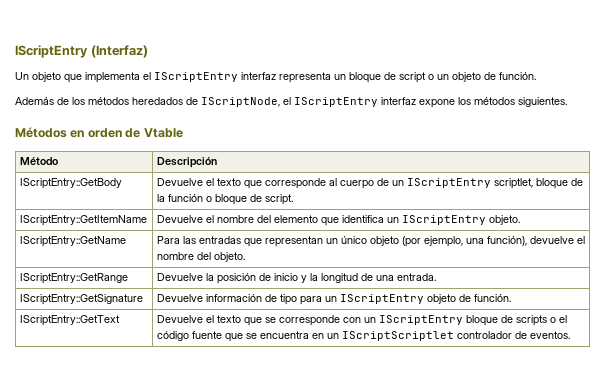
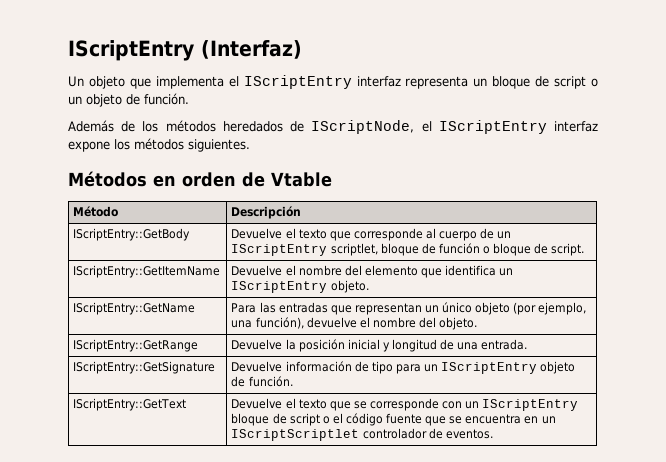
[156,194,165,202] la -> (436, 248) none
[258,273,318,283] de inicio y la -> [347,339,390,352] inicial y
[515,315,547,326] scripts -> [289,413,320,426] script

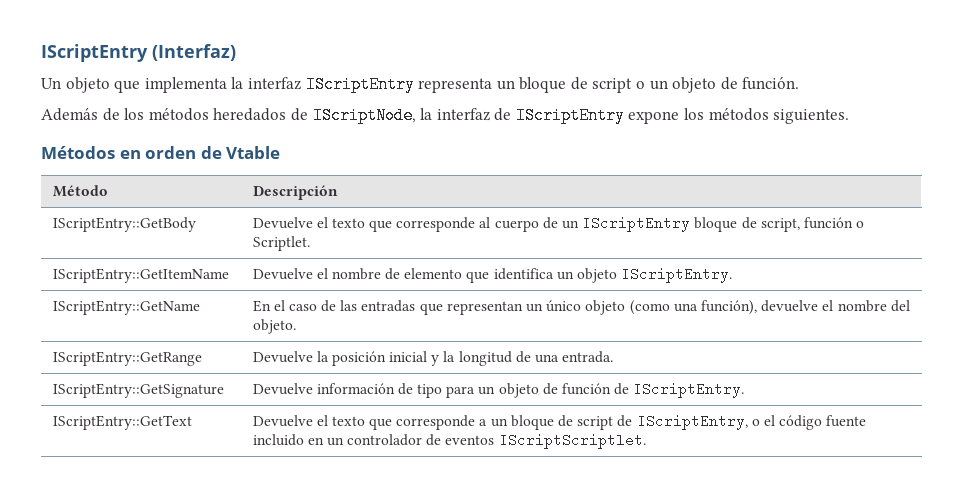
[228,75,401,89] el IScriptEntry interfaz -> [231,76,415,93] la interfaz IScriptEntry
[421,120,598,134] el IScriptEntry interfaz -> [420,107,625,124] la interfaz de IScriptEntry
[330,243,436,256] scriptlet, bloque de -> [694,217,800,232] bloque de script,
[493,243,585,256] bloque de script. -> [252,236,310,251] Scriptlet.
[344,265,362,276] del -> [385,268,401,280] de
[231,280,369,293] IScriptEntry objeto. -> [577,267,733,283] objeto IScriptEntry.
[231,303,257,313] Para -> [252,300,337,312] En el caso de
[513,302,587,315] (por ejemplo, -> [629,300,670,315] (como
(390, 347) none -> [443,351,456,362] la
[441,361,576,374] [231,376,293,387] IScriptEntry objeto de función. -> [498,382,745,398] objeto de función de IScriptEntry.
[353,398,579,411] [231,413,320,426] se corresponde con un IScriptEntry bloque de script -> [396,414,748,430] corresponde a un bloque de script de IScriptEntry,
[425,414,522,426] que se encuentra -> [252,434,304,446] incluido
[231,429,360,441] IScriptScriptlet -> (344, 441) none
[445,429,493,439] eventos. -> [445,433,646,449] eventos IScriptScriptlet.

